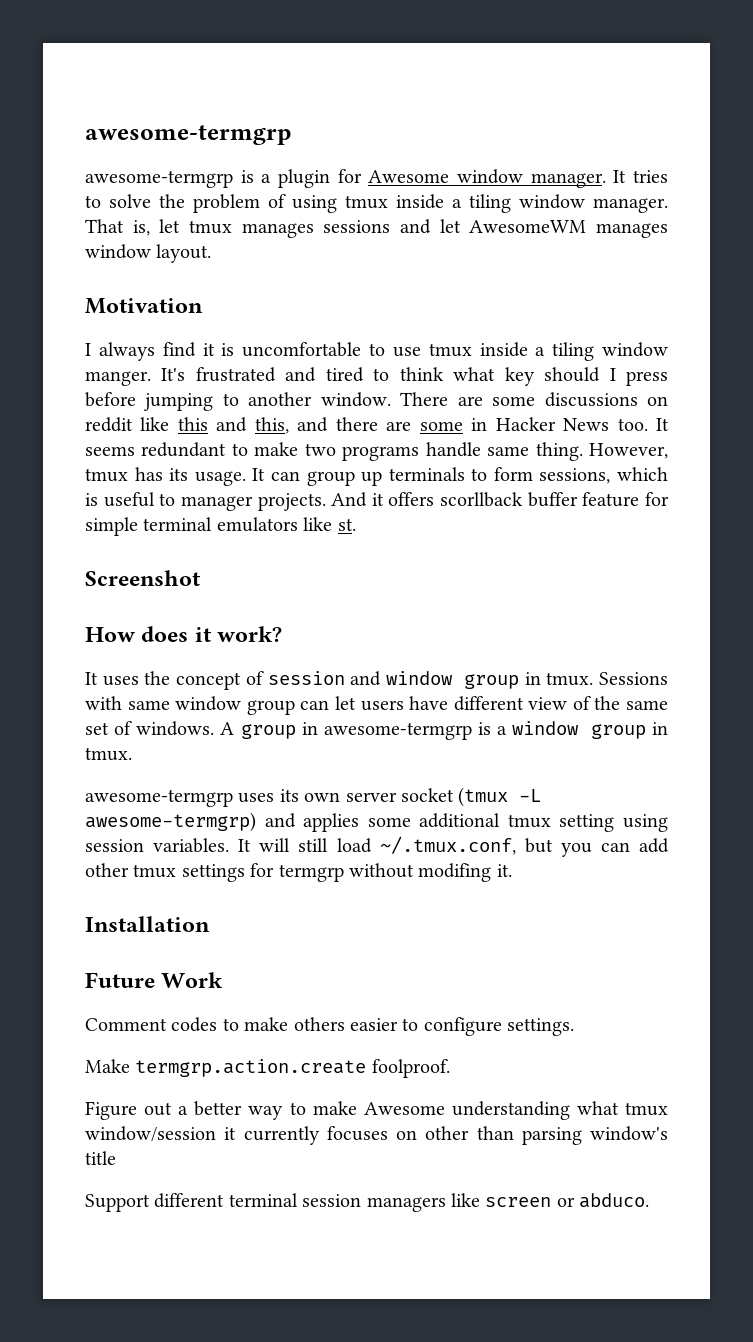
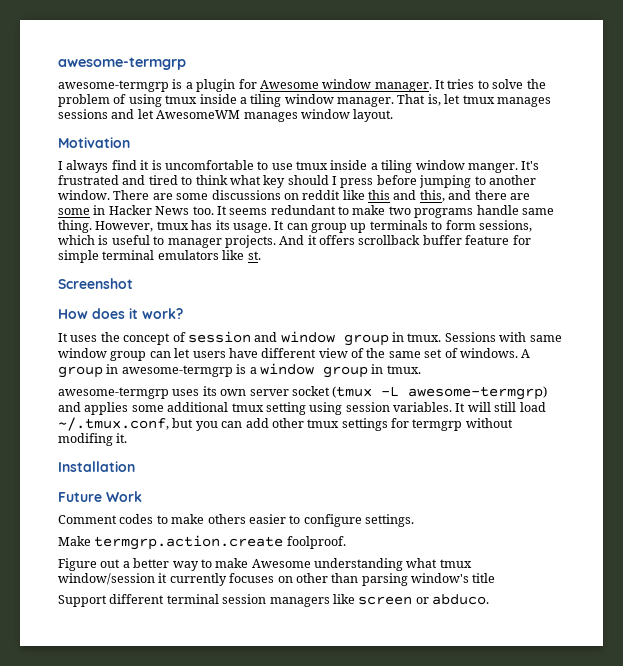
[440,492,524,507] scorllback -> [358,235,421,245] scrollback

